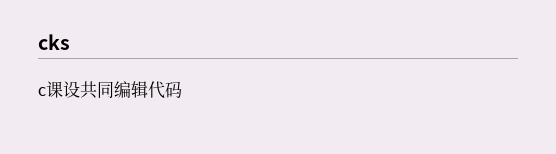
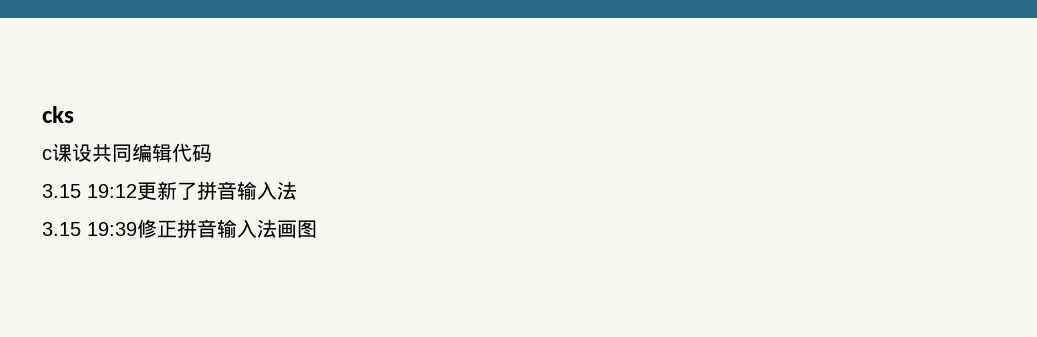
(182, 89) none -> [42,181,297,200] [42,219,317,238] // 3.15 19:12更新了拼音输入法 // 3.15 19:39修正拼音输入法画图

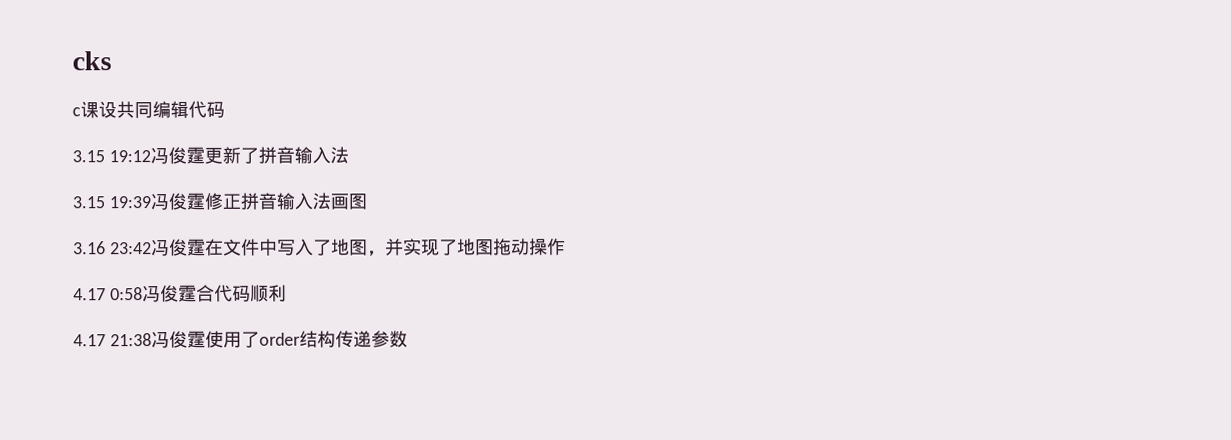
(137, 191) none -> [149,146,205,165] 冯俊霆
(137, 229) none -> [149,192,205,211] 冯俊霆
(317, 229) none -> [73,238,566,257] [73,284,287,303] [73,330,408,349] // 3.16 23:42冯俊霆在文件中写入了地图，并实现了地图拖动操作 // 4.17 0:58冯俊霆合代码顺利 // 4.17 21:38冯俊霆使用了order结构传递参数

